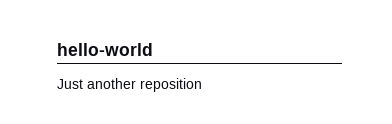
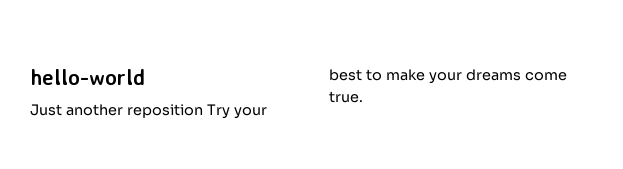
(202, 85) none -> [206,104,267,119] [329,69,567,84] [329,91,363,103] Try your best to make your dreams come true.

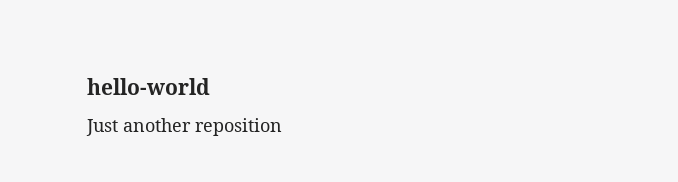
[206,104,267,119] [329,69,567,84] [329,91,363,103] Try your best to make your dreams come true. -> (282, 127) none

